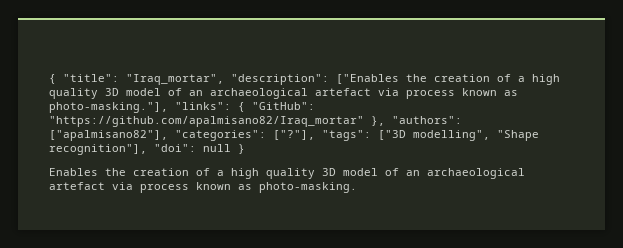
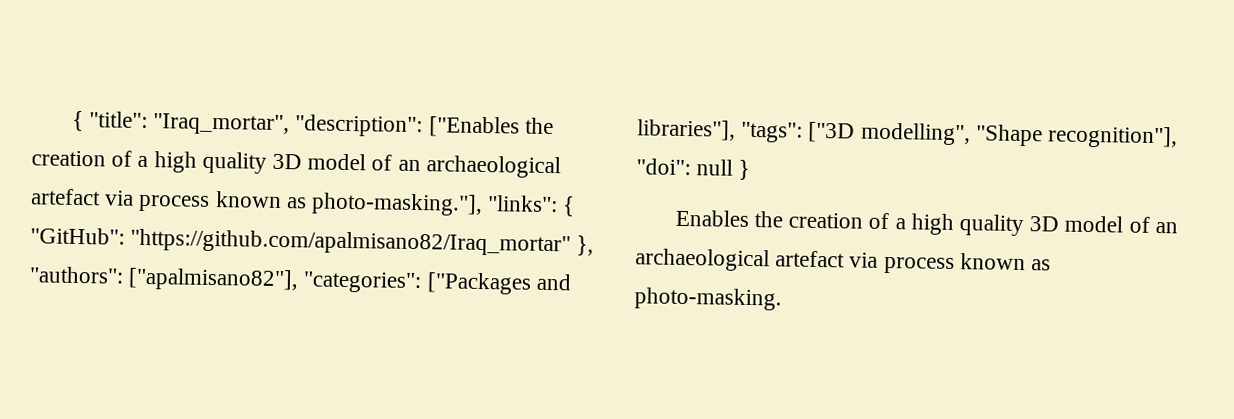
[273,130,315,140] ["?"], -> [426,272,572,295] [637,119,736,141] ["Packages and libraries"],

